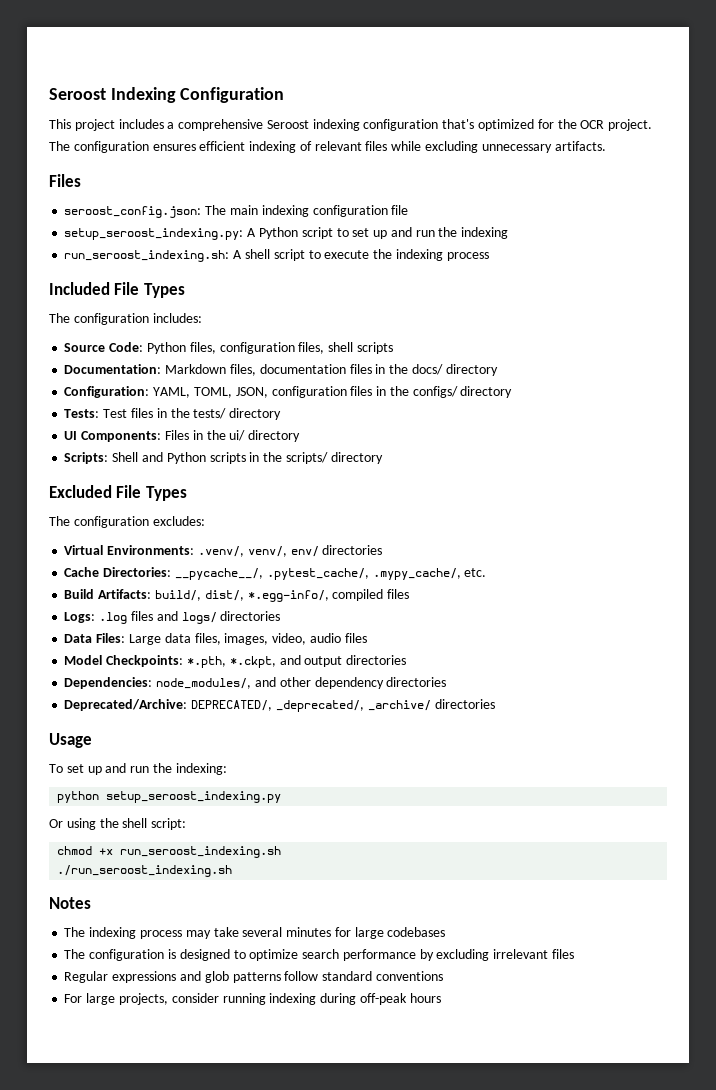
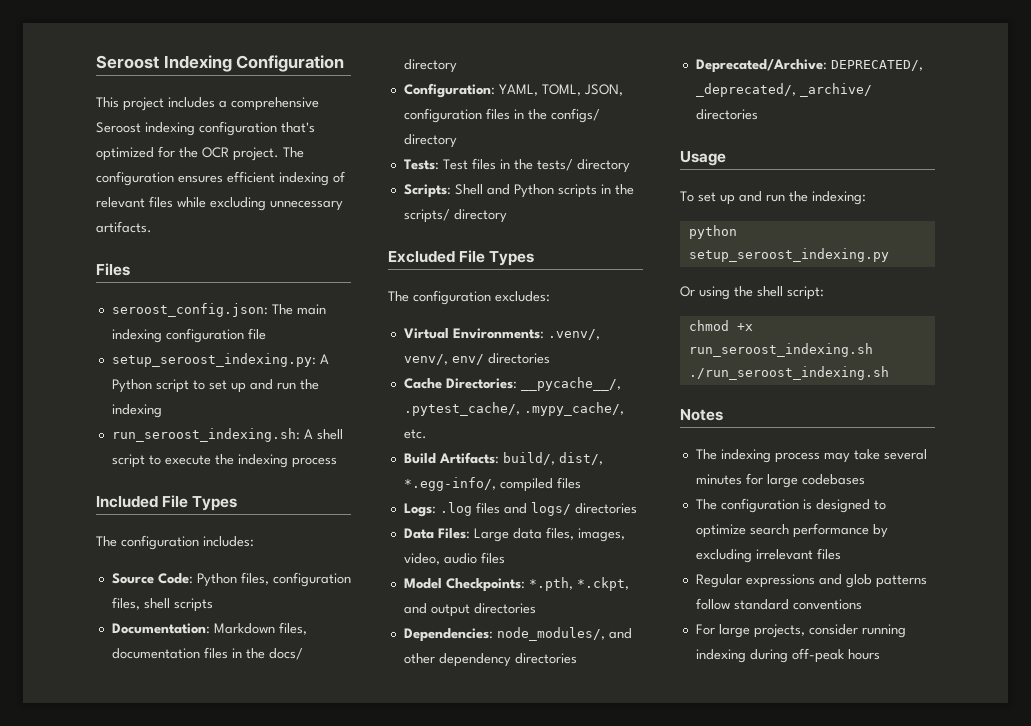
[64,430,301,442] // UI Components: Files in the ui/ directory -> (630, 166) none

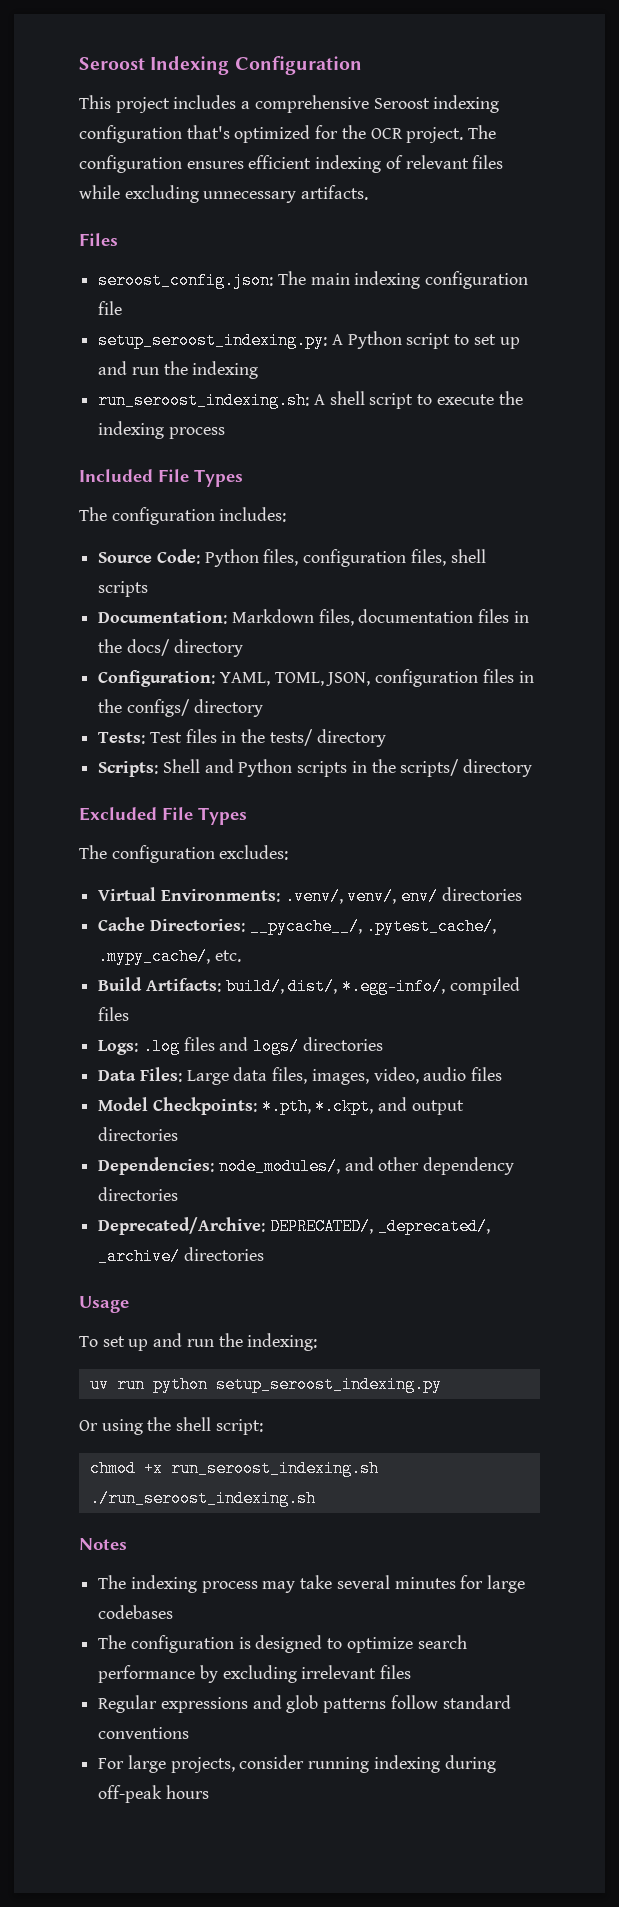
(866, 198) none -> [89,1376,145,1393] uv run

